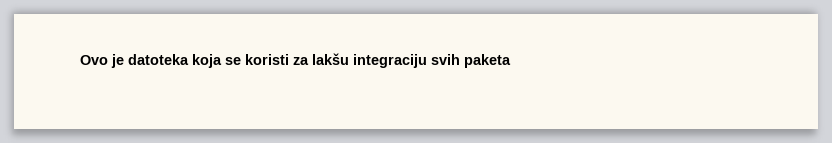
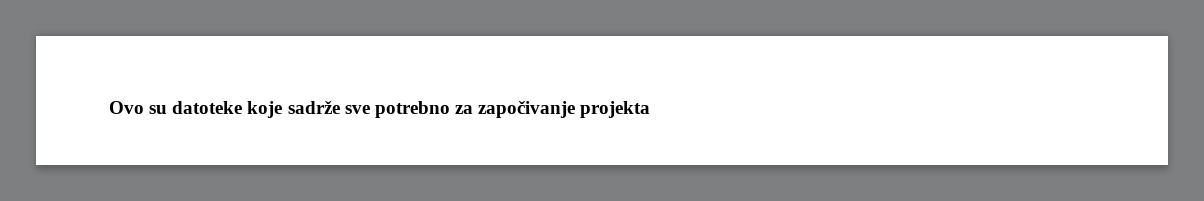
[111,53,511,68] je datoteka koja se koristi za lakšu integraciju svih paketa -> [149,101,651,118] su datoteke koje sadrže sve potrebno za započivanje projekta

